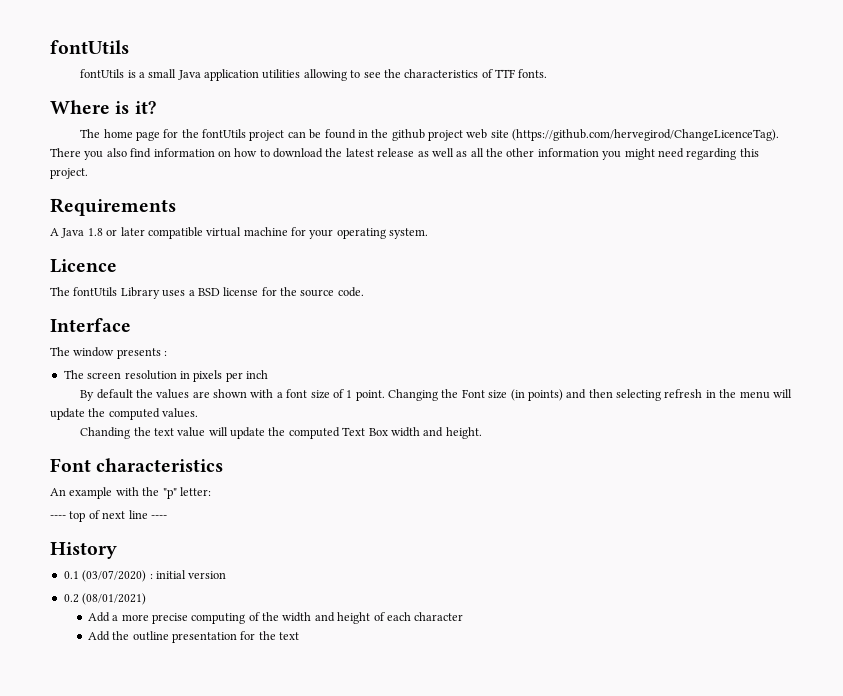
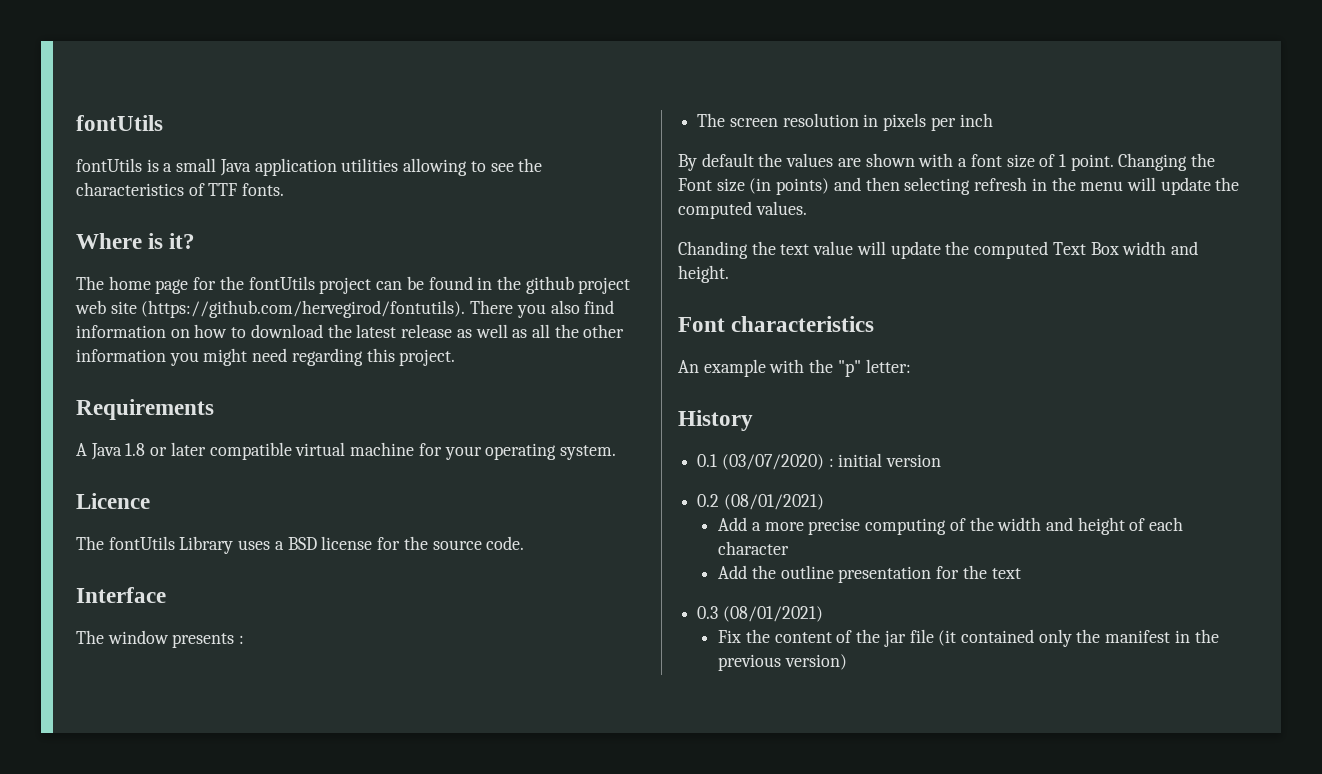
[512,129,780,141] (https://github.com/hervegirod/ChangeLicenceTag). -> [141,300,466,318] (https://github.com/hervegirod/fontutils).
[50,510,167,522] // ---- top of next line ---- -> (911, 366) none
(300, 636) none -> [697,606,823,622] [718,629,1219,647] [718,654,847,671] // 0.3 (08/01/2021) // Fix the content of the jar file (it contained only the manifest in the previous version)

